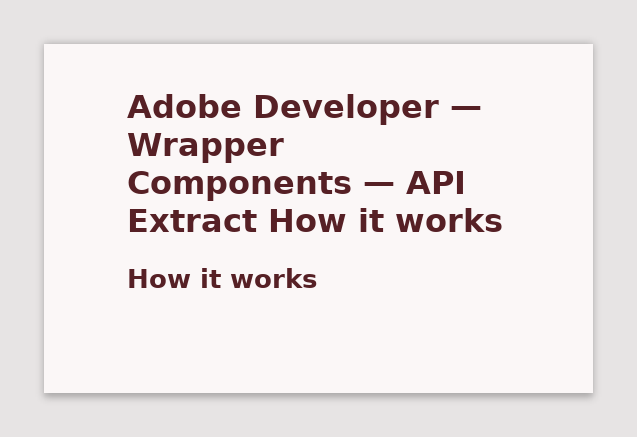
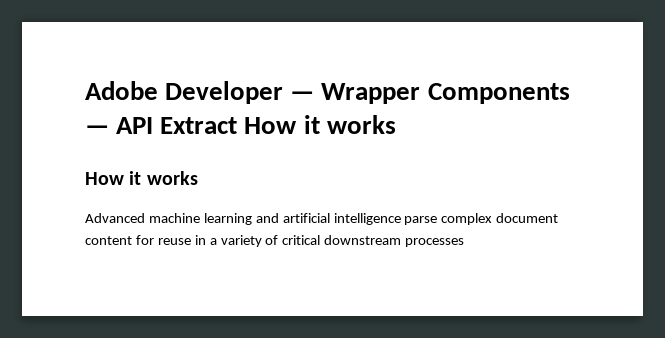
(317, 278) none -> [85,213,559,225] [85,235,465,247] // Advanced machine learning and artificial intelligence parse complex document content for reuse in a variety of critical downstream processes

